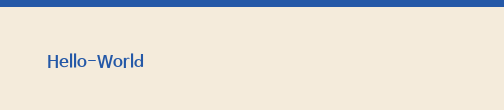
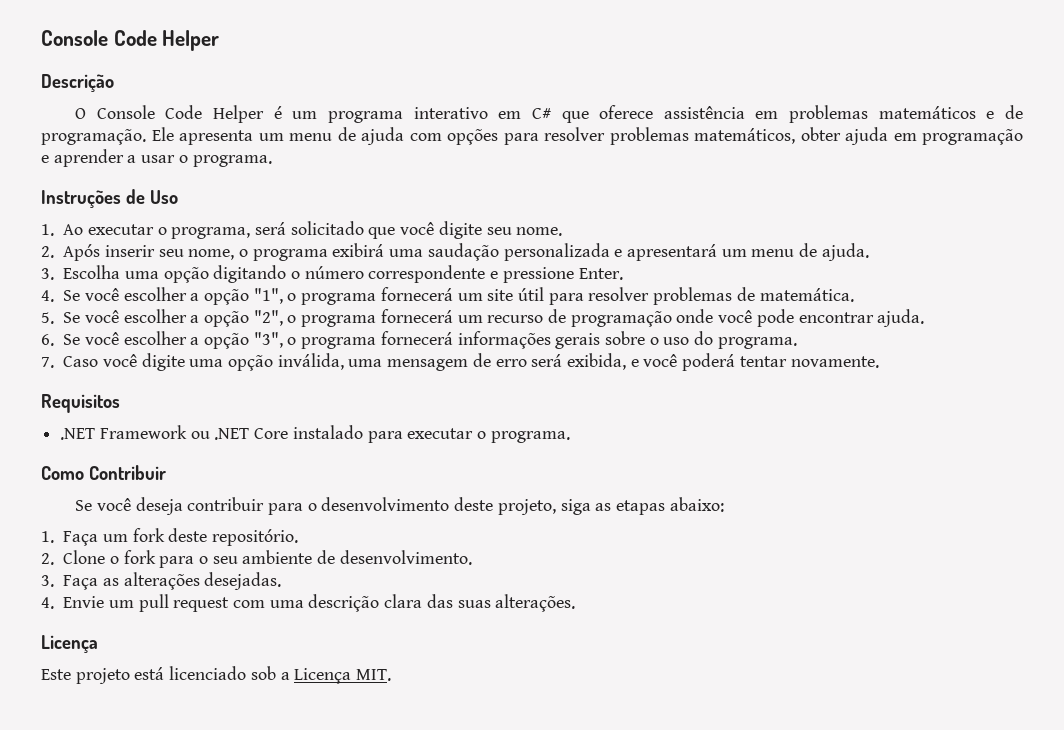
[47,53,144,68] Hello-World -> [41,30,220,51] [41,74,114,92] [75,105,1024,123] [41,127,1023,145] [41,149,272,167] [41,189,178,208] [41,221,563,239] [41,243,869,261] [41,265,623,283] [41,287,854,305] [41,309,925,327] [41,331,797,349] [41,353,879,371] [41,394,120,413] [60,425,570,443] [41,465,166,480] [75,497,724,515] [41,528,298,546] [41,550,472,568] [41,572,282,590] [41,594,576,612] [41,635,98,653] [41,666,392,684] Console Code Helper // Descrição // O Console Code Helper é um programa interativo em C# que oferece assistência em problemas matemáticos e de programação. Ele apresenta um menu de ajuda com opções para resolver problemas matemáticos, obter ajuda em programação e aprender a usar o programa. // Instruções de Uso // 1. Ao executar o programa, será solicitado que você digite seu nome. // 2. Após inserir seu nome, o programa exibirá uma saudação personalizada e apresentará um menu de ajuda. // 3. Escolha uma opção digitando o número correspondente e pressione Enter. // 4. Se você escolher a opção "1", o programa fornecerá um site útil para resolver problemas de matemática. // 5. Se você escolher a opção "2", o programa fornecerá um recurso de programação onde você pode encontrar ajuda. // 6. Se você escolher a opção "3", o programa fornecerá informações gerais sobre o uso do programa. // 7. Caso você digite uma opção inválida, uma mensagem de erro será exibida, e você poderá tentar novamente. // Requisitos // .NET Framework ou .NET Core instalado para executar o programa. // Como Contribuir // Se você deseja contribuir para o desenvolvimento deste projeto, siga as etapas abaixo: // 1. Faça um fork deste repositório. // 2. Clone o fork para o seu ambiente de desenvolvimento. // 3. Faça as alterações desejadas. // 4. Envie um pull request com uma descrição clara das suas alterações. // Licença // Este projeto está licenciado sob a Licença MIT.

